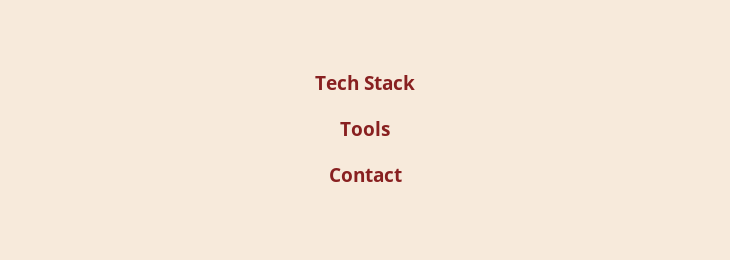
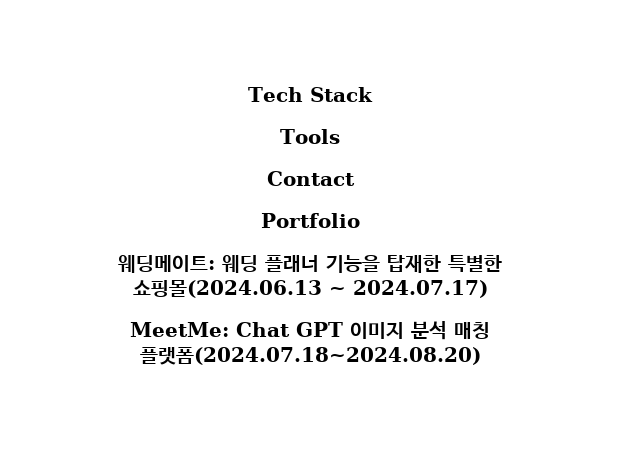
(402, 175) none -> [260,213,360,228] [118,255,502,273] [132,280,488,298] [130,321,490,340] [139,347,481,365] // Portfolio // 웨딩메이트: 웨딩 플래너 기능을 탑재한 특별한 쇼핑몰(2024.06.13 ~ 2024.07.17) // MeetMe: Chat GPT 이미지 분석 매칭 플랫폼(2024.07.18~2024.08.20)

